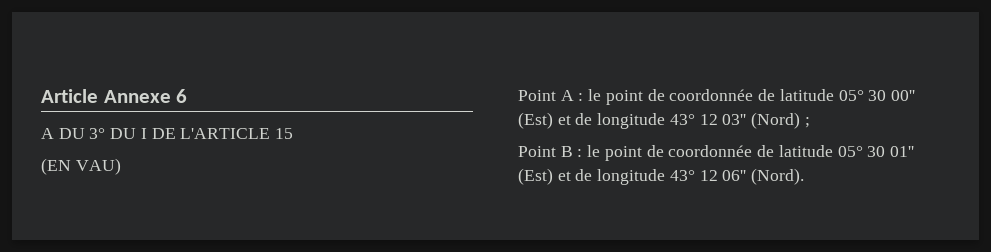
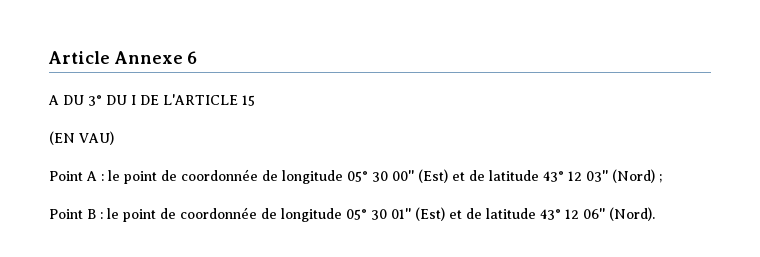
[779,89,834,101] latitude -> [282,170,343,184] longitude
[597,113,666,129] longitude -> [489,170,539,181] latitude
[778,145,833,157] latitude -> [281,208,342,222] longitude
[597,169,666,185] longitude -> [486,208,536,219] latitude

